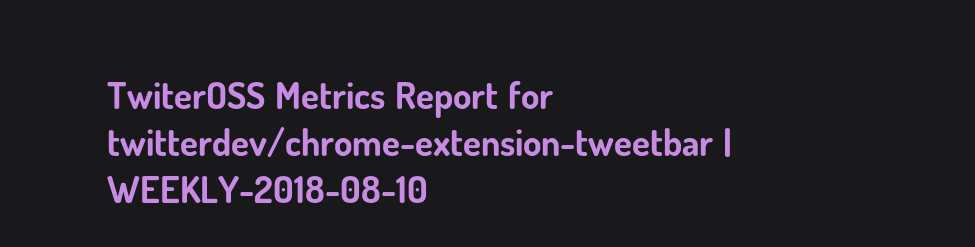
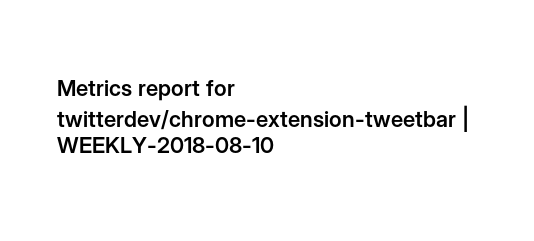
[107,82,498,118] TwiterOSS Metrics Report -> [57,80,200,101] Metrics report

